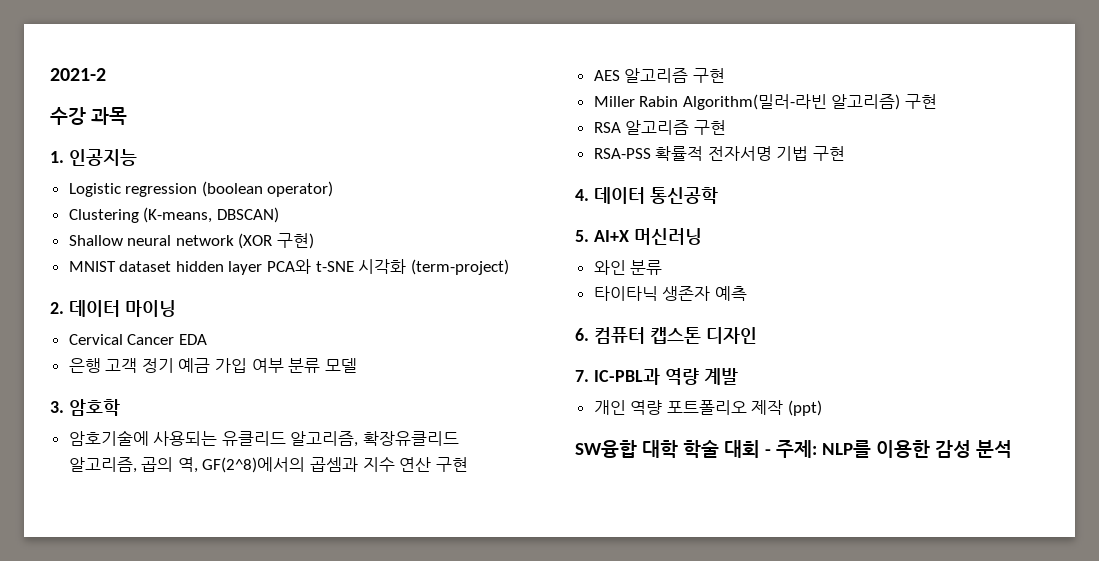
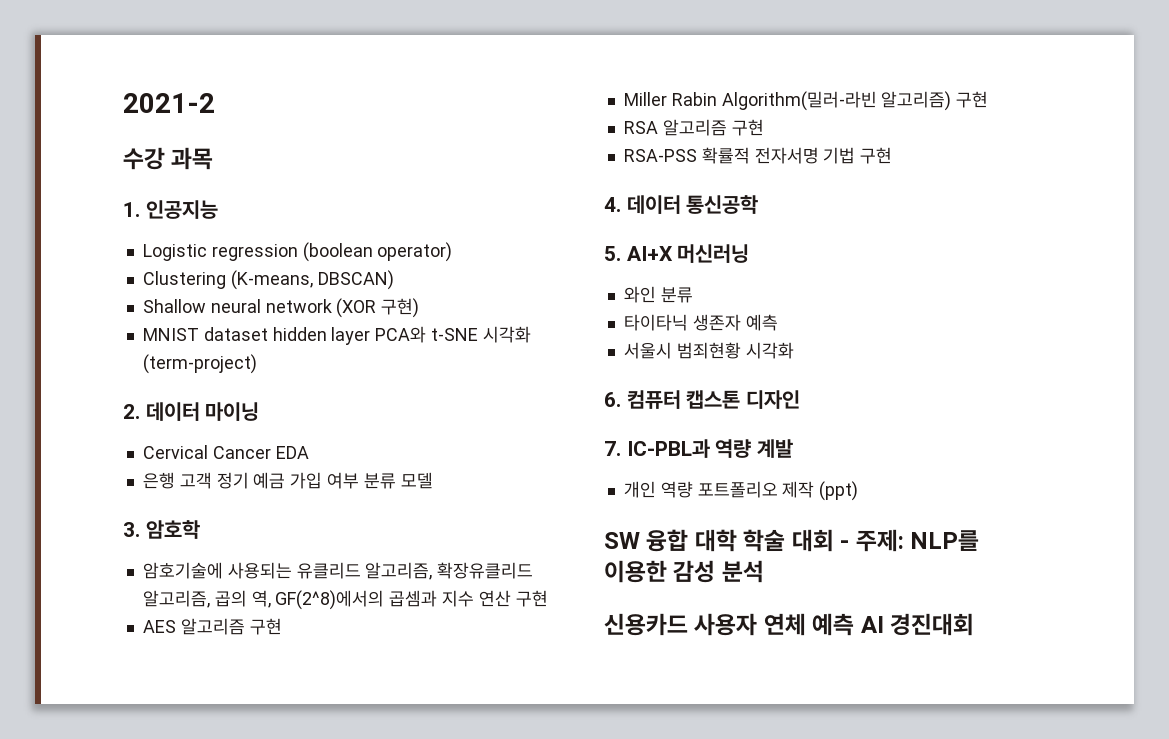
(747, 293) none -> [623,342,794,359] // 서울시 범죄현황 시각화
[575,440,637,458] SW융합 -> [604,529,689,552] SW 융합
(1012, 449) none -> [604,613,975,636] // 신용카드 사용자 연체 예측 AI 경진대회

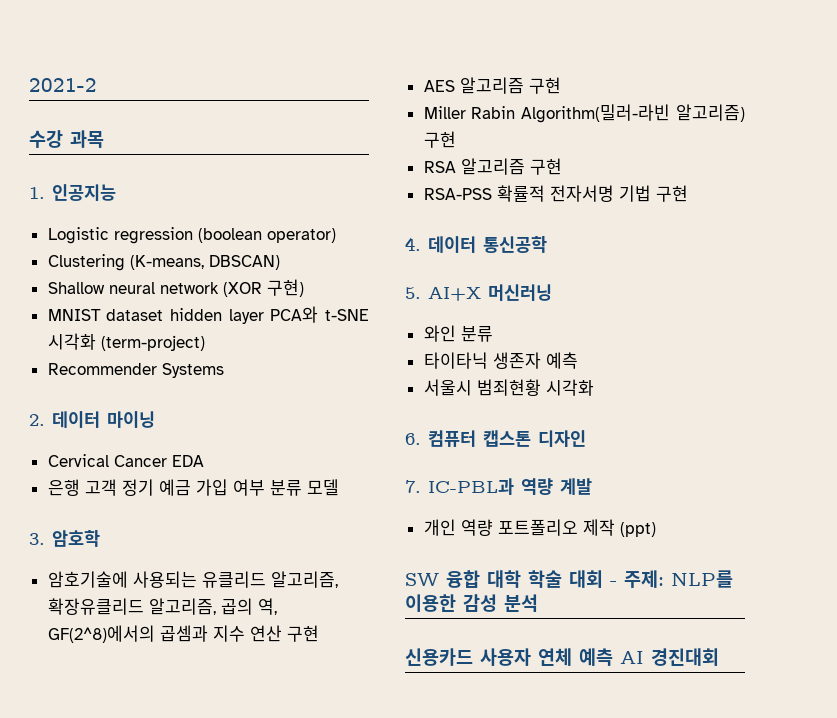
(257, 364) none -> [47,363,224,378] // Recommender Systems

